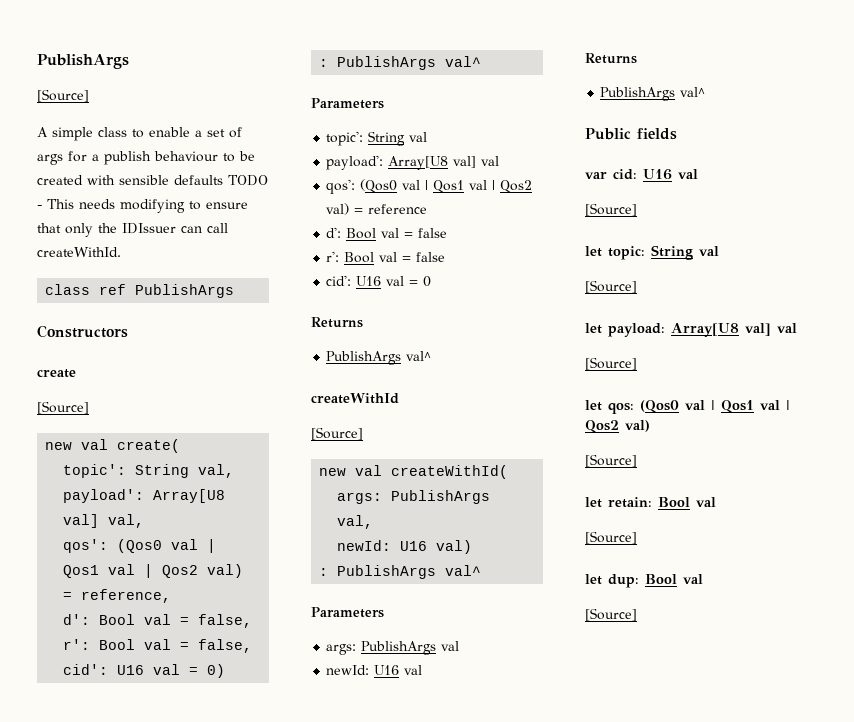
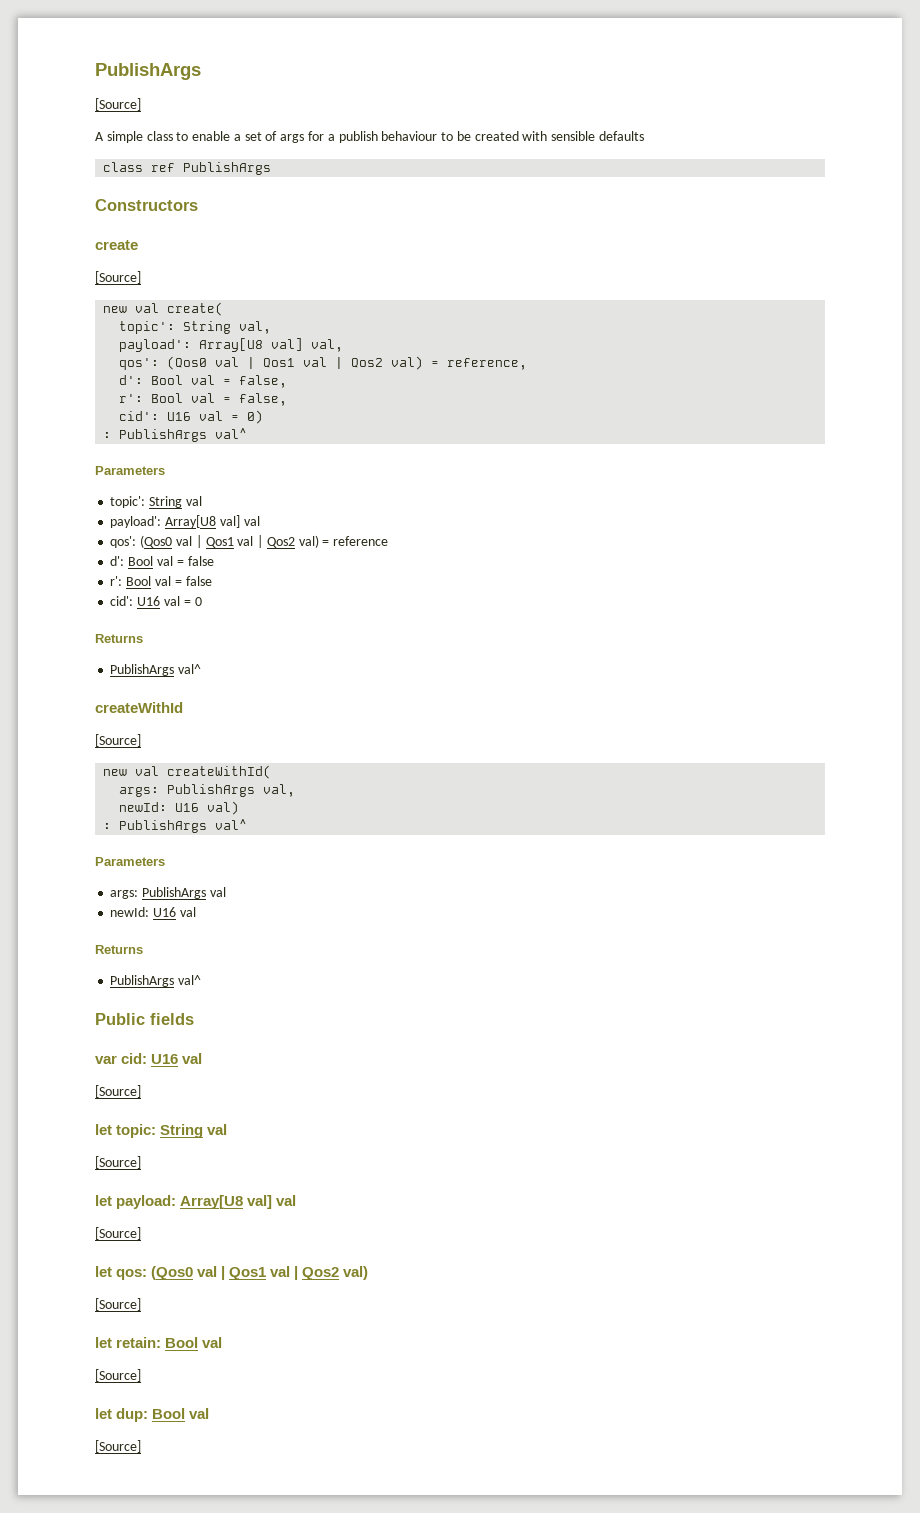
[228,175,268,186] [37,199,248,213] [37,223,228,237] [37,247,121,257] TODO - This needs modifying to ensure that only the IDIssuer can call createWithId. -> (645, 136) none

